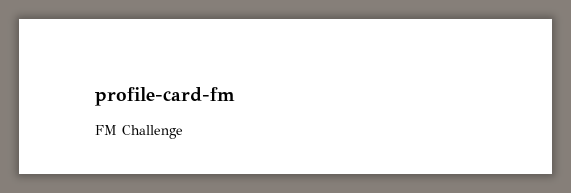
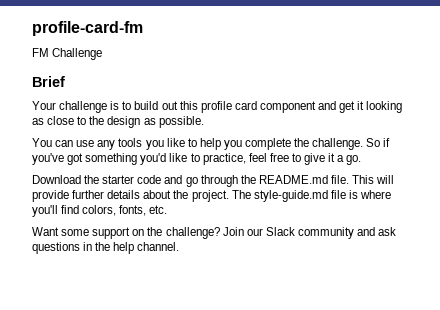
(183, 132) none -> [32,76,65,87] [32,101,403,113] [32,116,204,128] [32,138,391,150] [32,153,362,165] [32,175,395,187] [32,190,392,202] [32,205,168,217] [32,227,397,239] [32,242,180,254] // Brief // Your challenge is to build out this profile card component and get it looking as close to the design as possible. // You can use any tools you like to help you complete the challenge. So if you've got something you'd like to practice, feel free to give it a go. // Download the starter code and go through the README.md file. This will provide further details about the project. The style-guide.md file is where you'll find colors, fonts, etc. // Want some support on the challenge? Join our Slack community and ask questions in the help channel.

